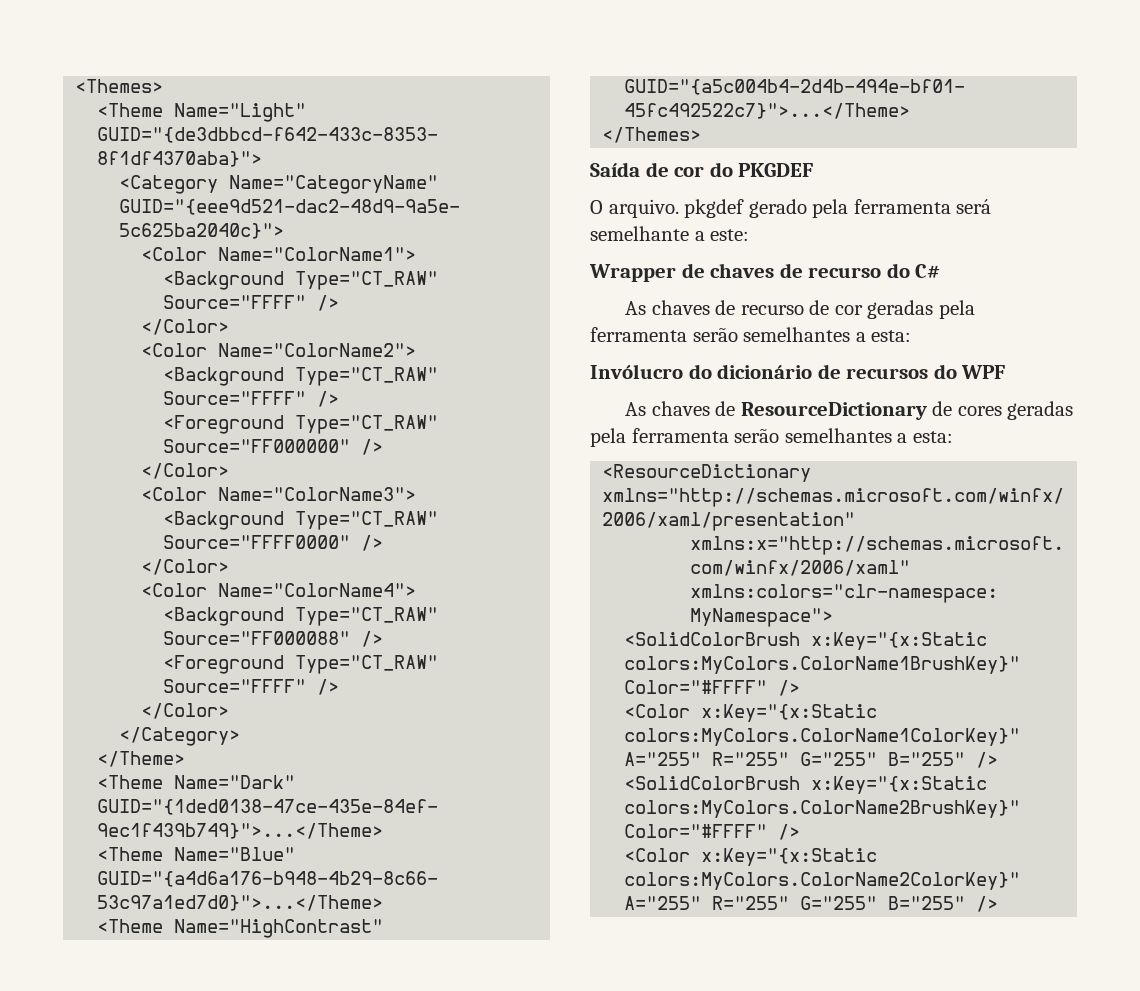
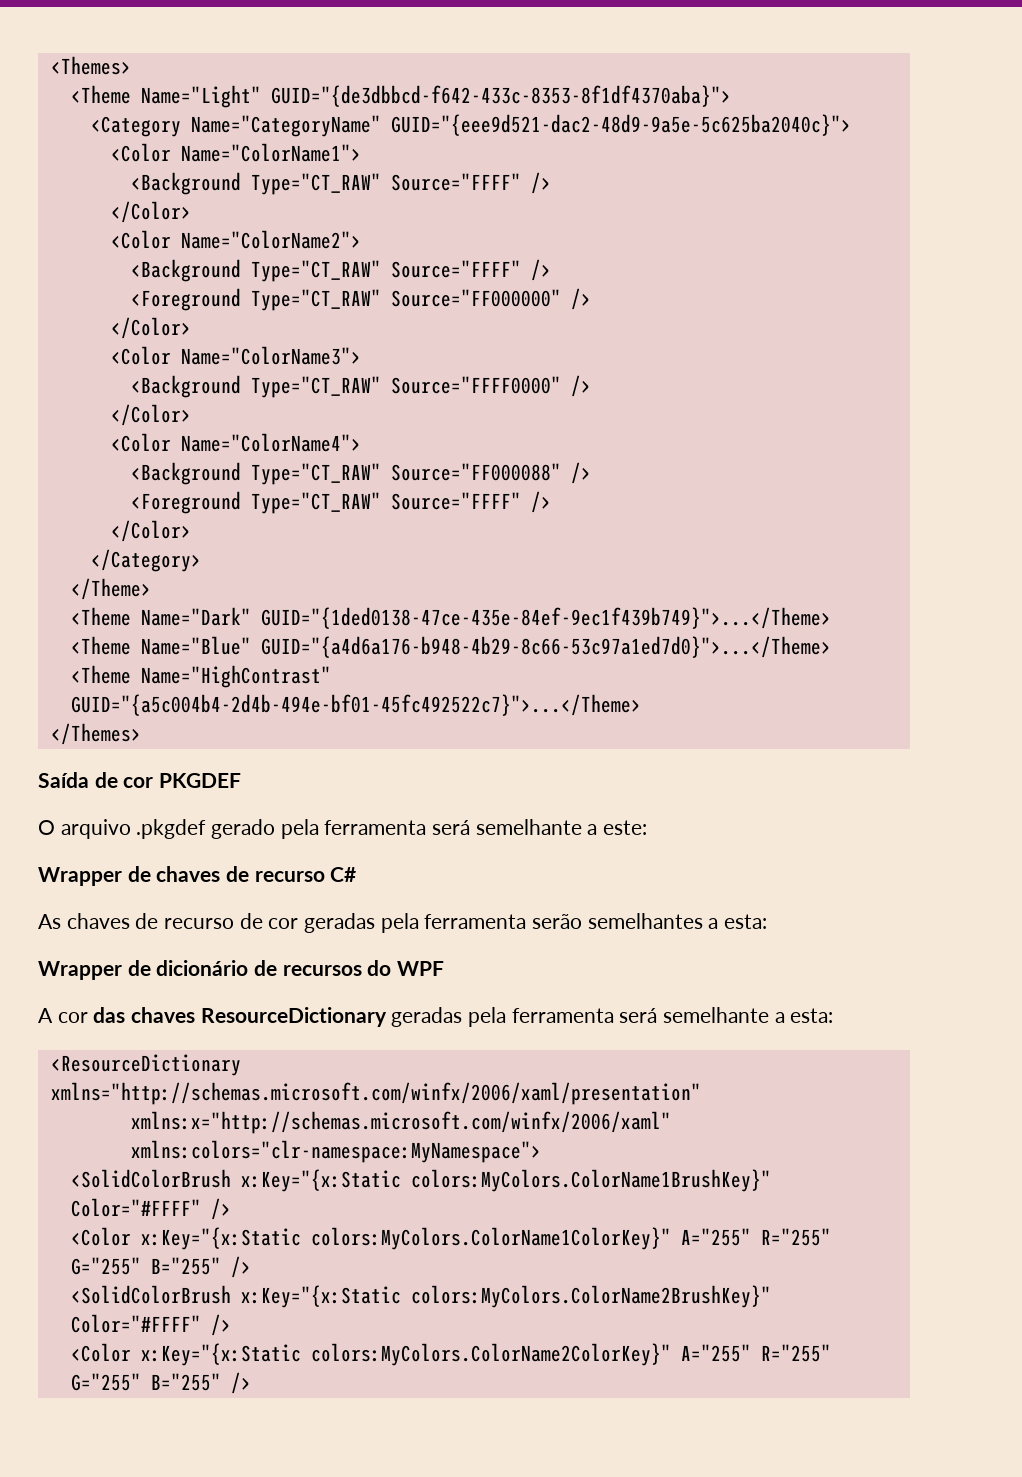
[709,162,733,177] do -> (154, 782) none
[608,199,745,218] arquivo. pkgdef -> [60,819,207,839] arquivo .pkgdef
[886,263,910,278] do -> (325, 876) none
[590,364,712,379] Invólucro do -> [38,960,151,980] Wrapper de
[625,401,1074,420] [590,428,892,447] As chaves de ResourceDictionary de cores geradas pela ferramenta serão semelhantes -> [38,1007,770,1027] A cor das chaves ResourceDictionary geradas pela ferramenta será semelhante

